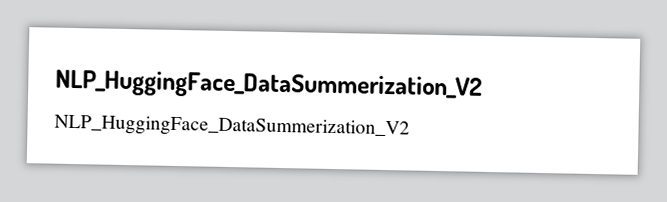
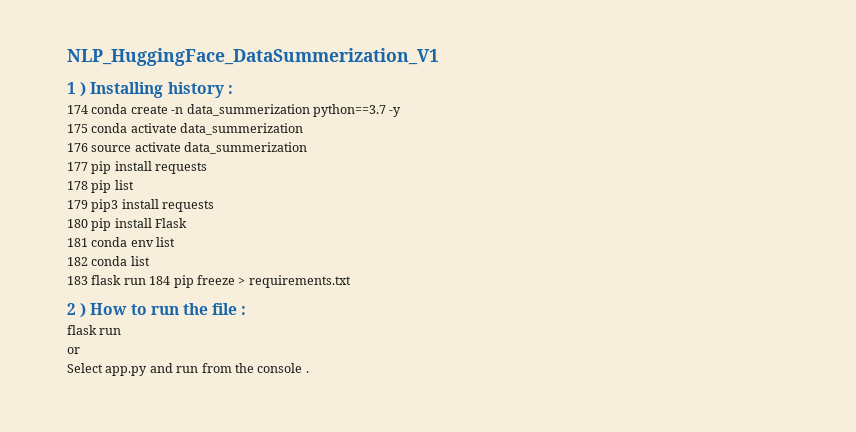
[55,69,483,102] [54,114,410,140] NLP_HuggingFace_DataSummerization_V2 // NLP_HuggingFace_DataSummerization_V2 -> [67,48,439,66] [67,82,233,98] [67,104,402,117] [67,123,304,135] [67,142,308,154] [67,161,208,174] [67,180,134,193] [67,199,215,212] [67,218,188,231] [67,237,176,247] [67,256,150,266] [67,275,351,288] [67,303,247,318] [67,325,122,335] [67,347,80,354] [67,363,309,376] NLP_HuggingFace_DataSummerization_V1 // 1 ) Installing history : // 174 conda create -n data_summerization python==3.7 -y // 175 conda activate data_summerization // 176 source activate data_summerization // 177 pip install requests // 178 pip list // 179 pip3 install requests // 180 pip install Flask // 181 conda env list // 182 conda list // 183 flask run 184 pip freeze > requirements.txt // 2 ) How to run the file : // flask run // or // Select app.py and run from the console .

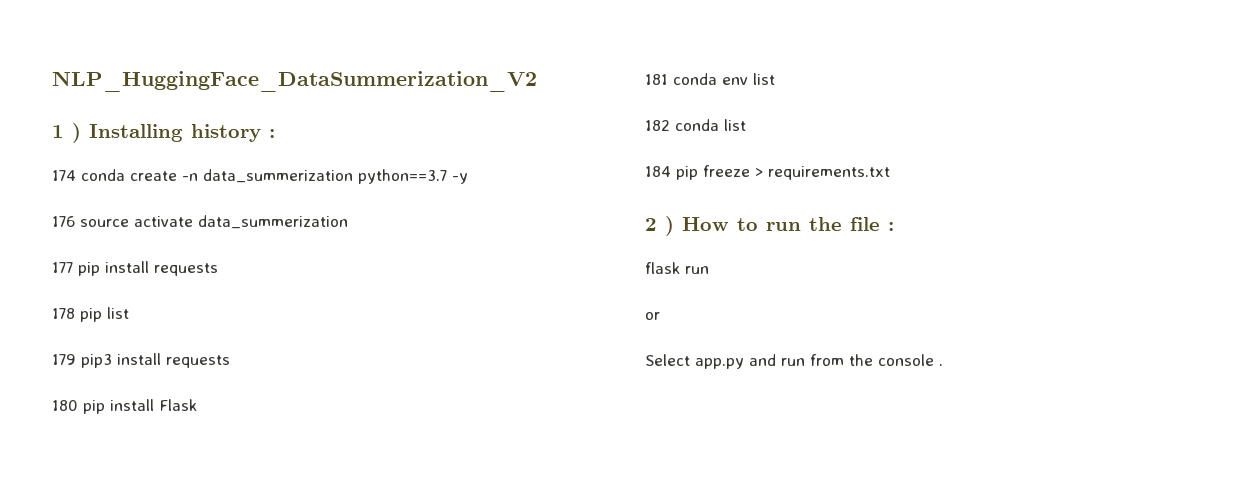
[67,48,439,66] NLP_HuggingFace_DataSummerization_V1 -> [52,71,537,92] NLP_HuggingFace_DataSummerization_V2
[67,123,304,135] // 175 conda activate data_summerization -> (468, 178) none
[67,275,146,285] 183 flask run -> (746, 125) none

